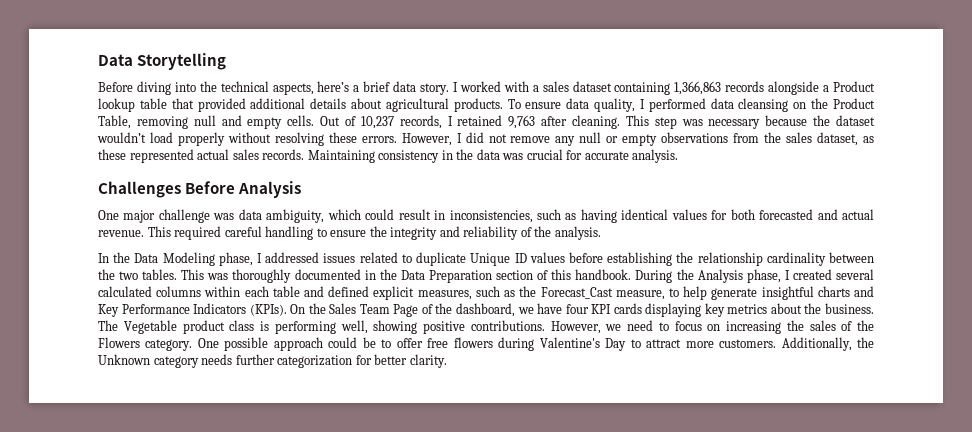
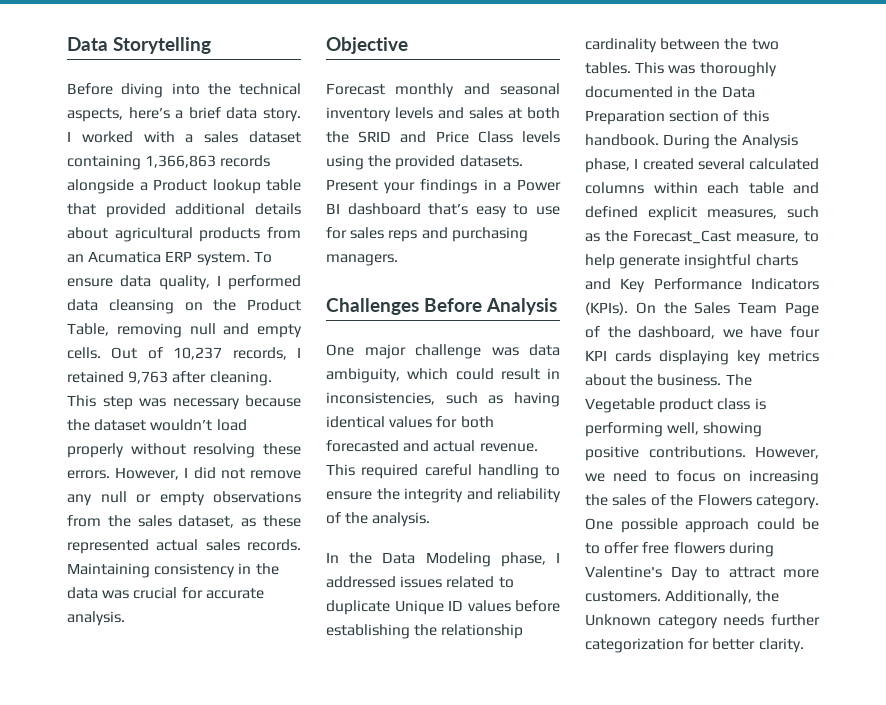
[453,98,503,112] products. -> [199,227,301,242] [67,251,250,266] products from an Acumatica ERP system.
(679, 156) none -> [326,37,408,54] [326,83,560,98] [326,107,560,122] [326,131,560,143] [326,155,523,170] [326,179,561,194] [326,203,560,218] [326,227,528,242] [326,254,398,266] // Objective // Forecast monthly and seasonal inventory levels and sales at both the SRID and Price Class levels using the provided datasets. Present your findings in a Power BI dashboard that’s easy to use for sales reps and purchasing managers.

